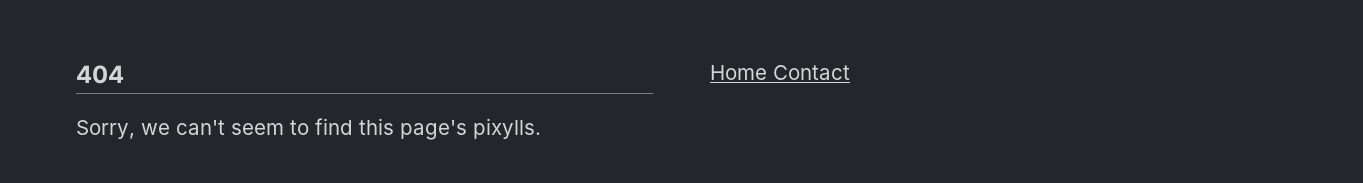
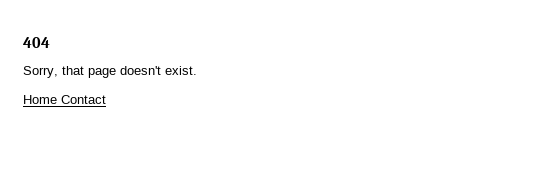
[141,118,541,140] we can't seem to find this page's pixylls. -> [62,66,197,78] that page doesn't exist.

